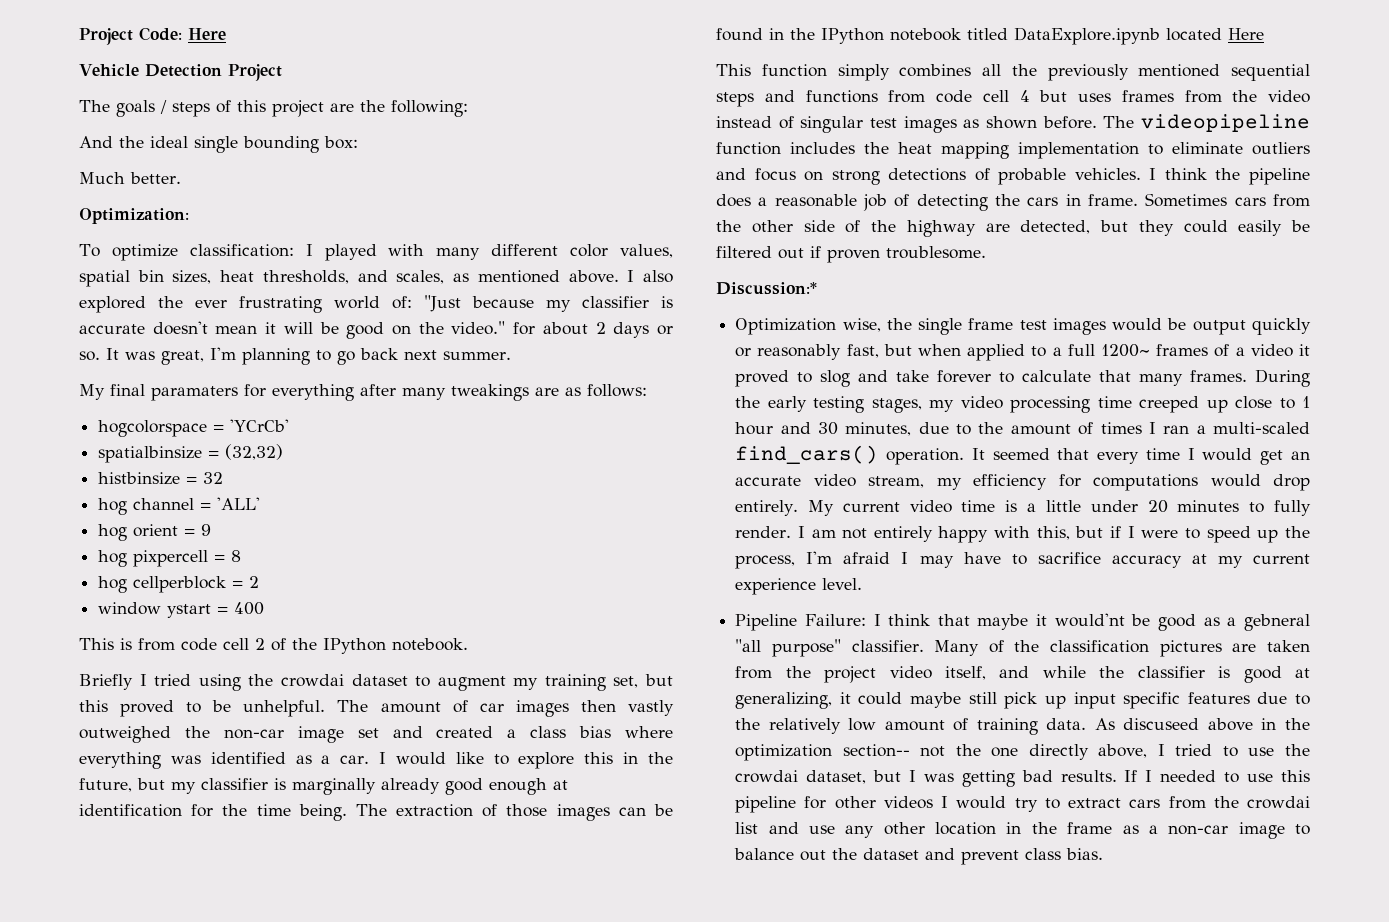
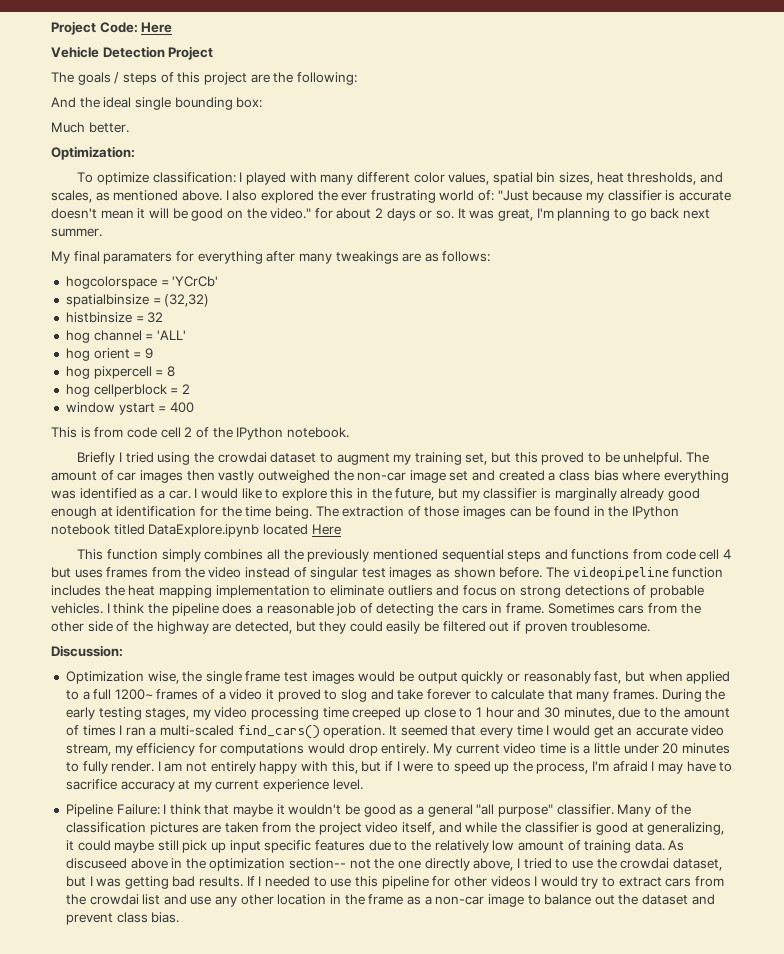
[716,282,817,295] Discussion:* -> [51,645,123,657] Discussion:
[1054,613,1125,627] would'nt -> [288,804,342,815] wouldn't
[1244,614,1310,631] gebneral -> [427,804,473,817] general

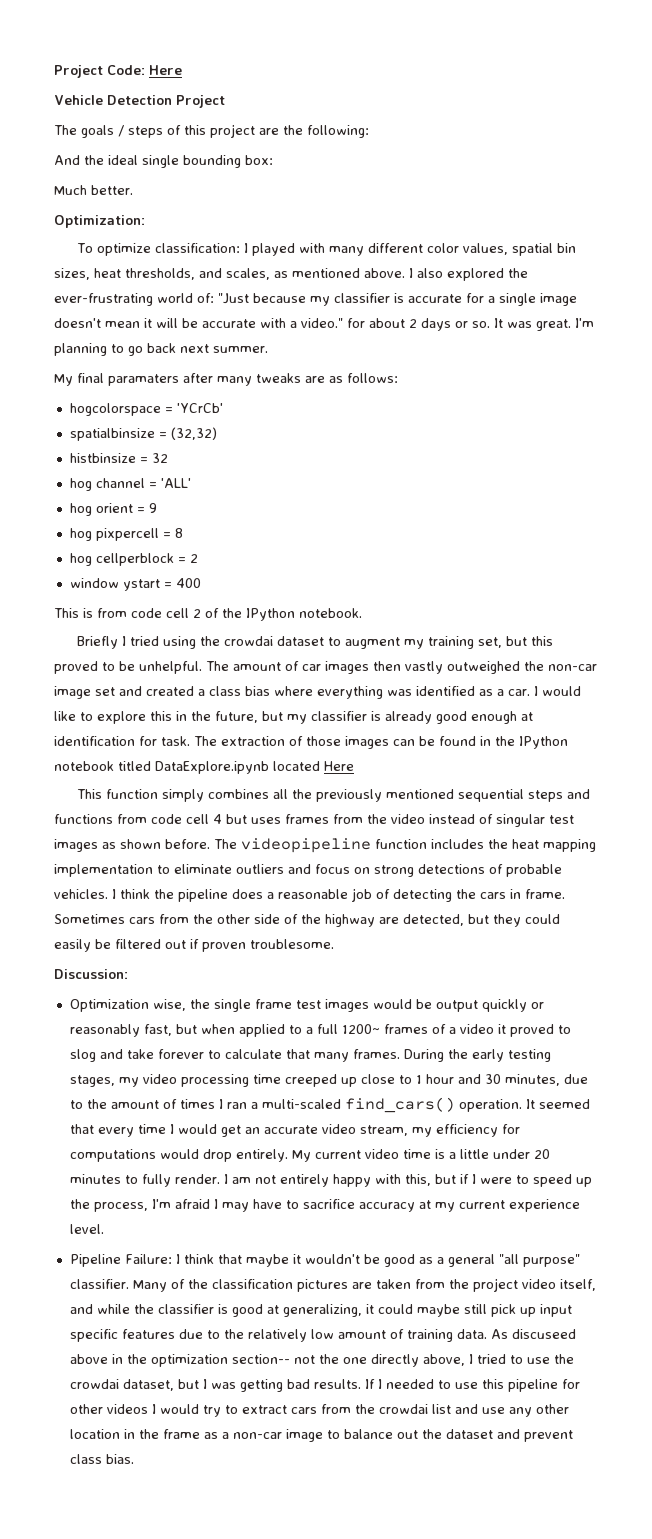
[341,190,436,203] ever frustrating -> [54,293,153,306] ever-frustrating
(731, 196) none -> [466,293,577,306] for a single image
[191,208,267,221] good on the -> [202,318,297,328] accurate with a
[497,209,533,221] great, -> [536,319,571,331] great.
[175,251,263,264] for everything -> (179, 380) none
[335,251,399,264] tweakings -> [256,373,301,383] tweaks
[554,488,617,501] marginally -> (381, 716) none
[221,506,312,519] the time being. -> [161,736,190,746] task.

